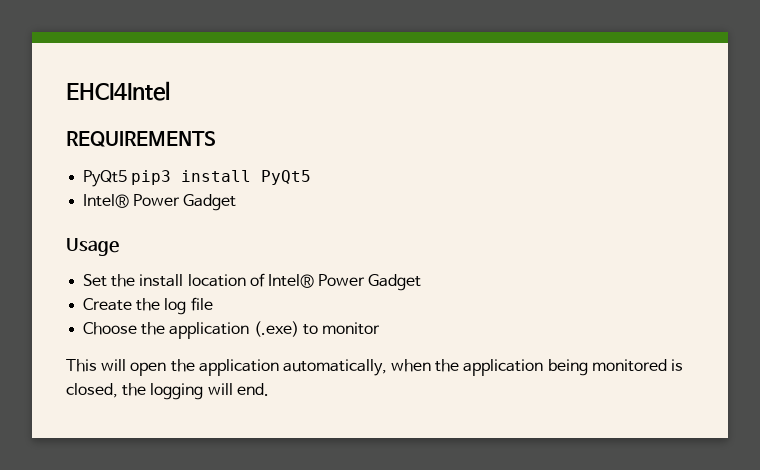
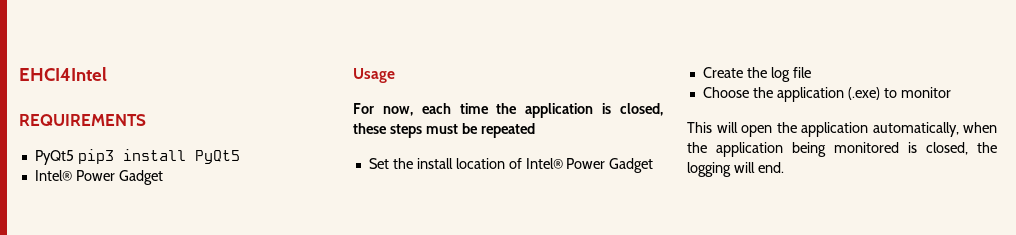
(119, 247) none -> [353,103,663,118] [353,123,535,138] // For now, each time the application is closed, these steps must be repeated

